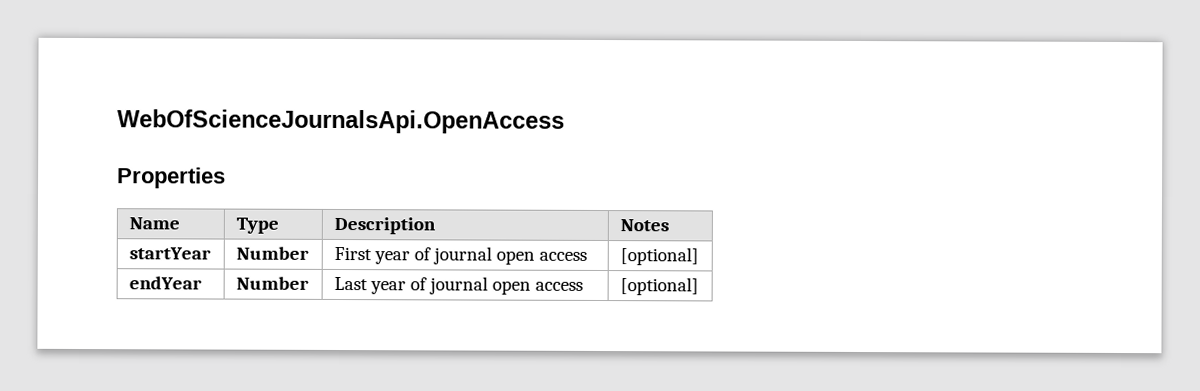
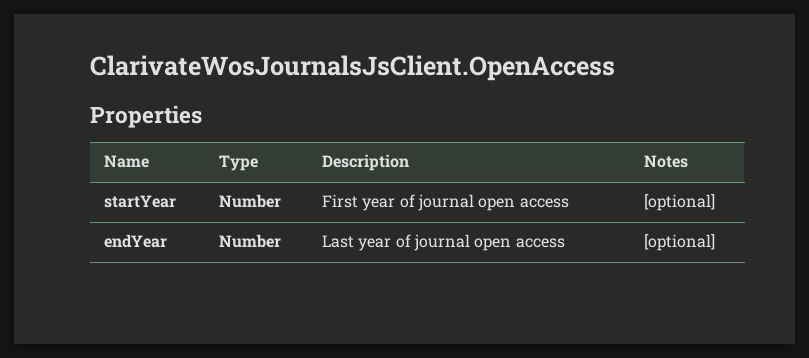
[117,109,565,134] WebOfScienceJournalsApi.OpenAccess -> [90,55,615,81] ClarivateWosJournalsJsClient.OpenAccess

